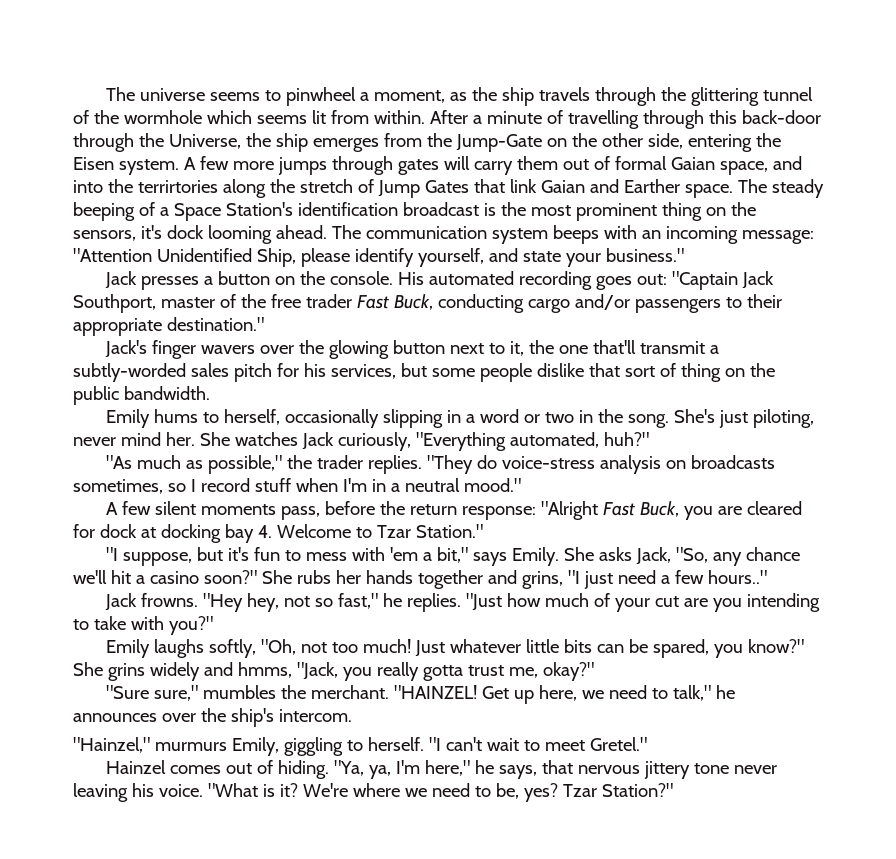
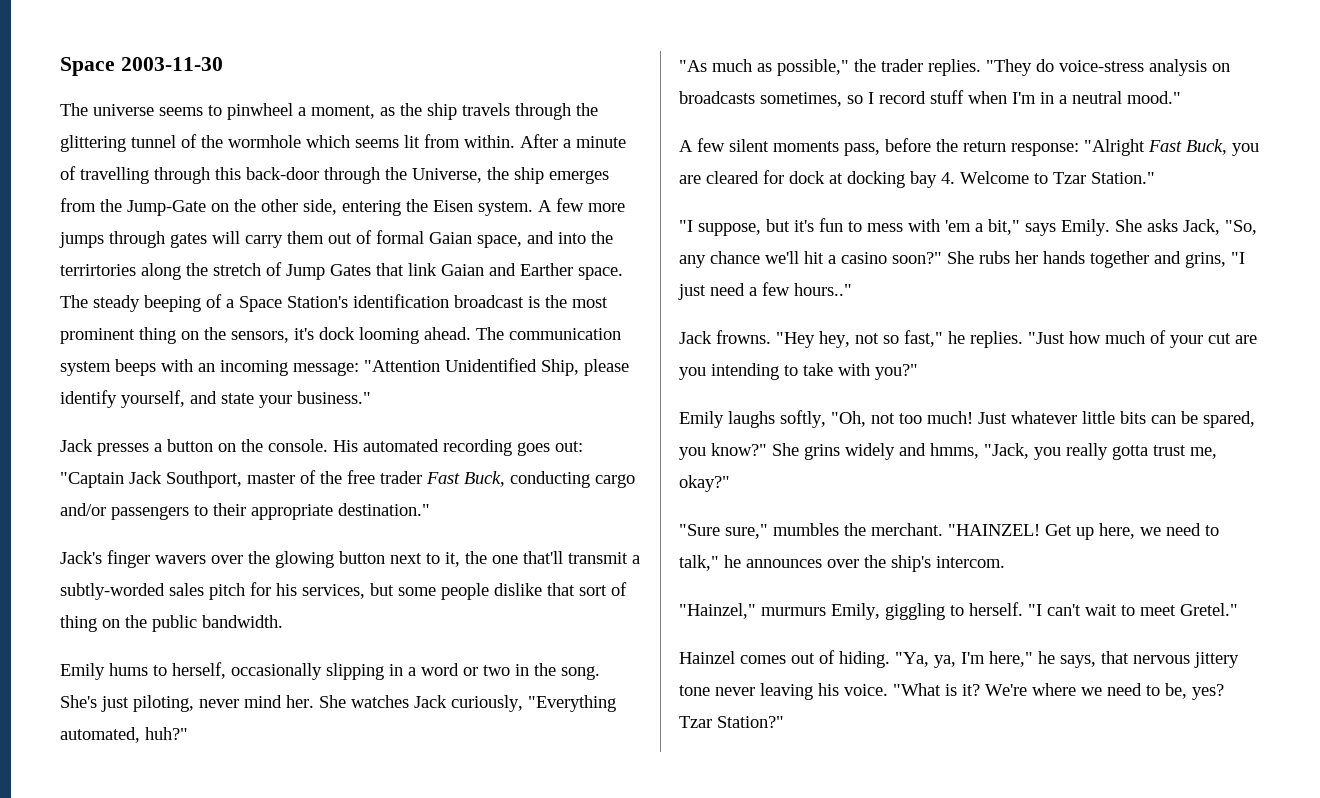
(106, 94) none -> [60,57,223,76] Space 2003-11-30 //

